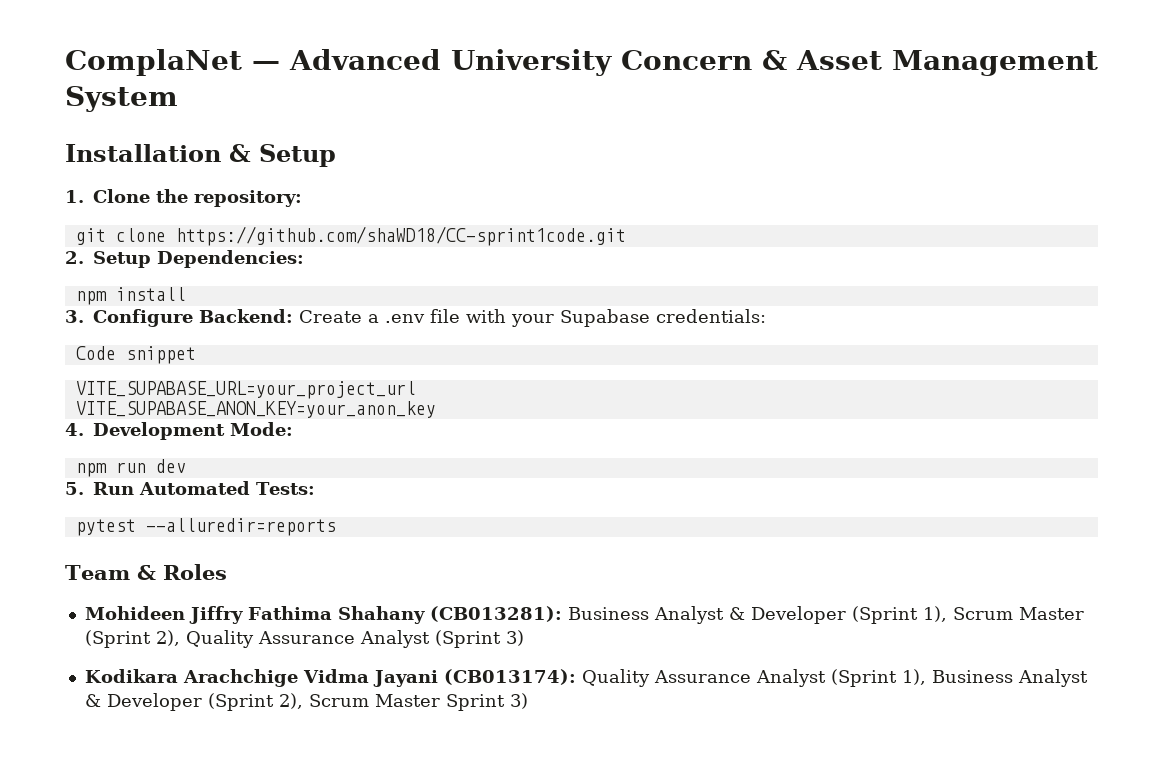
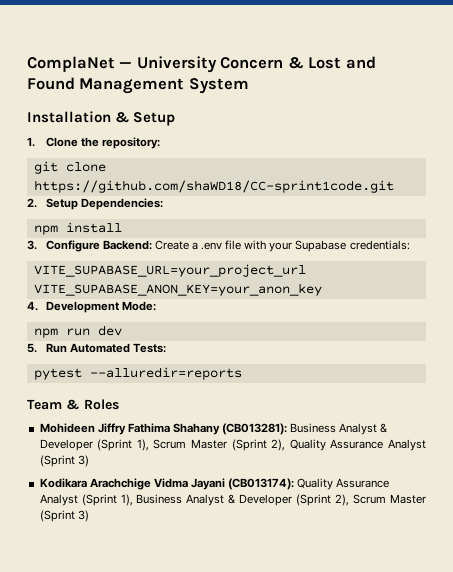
[289,49,441,70] Advanced -> (133, 65) none
[796,50,882,70] Asset -> [308,56,376,69] [27,77,75,90] Lost and Found
[75,346,196,364] // Code snippet -> (410, 245) none
[445,694,505,711] Sprint -> [39,510,75,522] (Sprint

